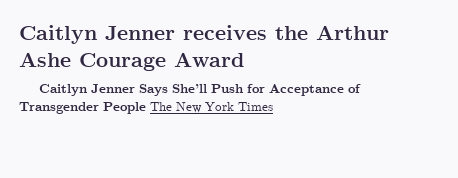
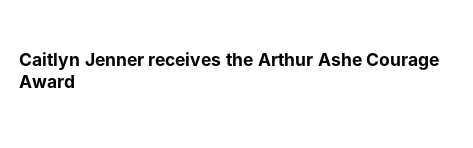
[38,84,361,96] [19,102,273,114] // Caitlyn Jenner Says She’ll Push for Acceptance of Transgender People The New York Times -> (75, 81) none

